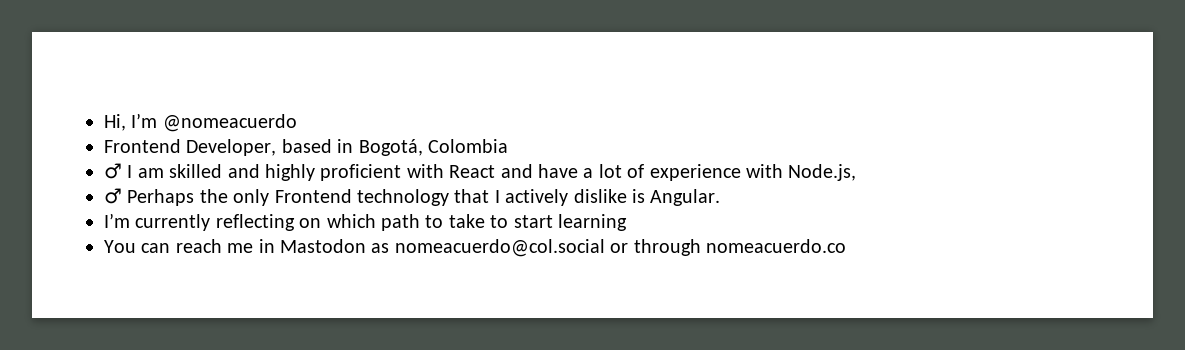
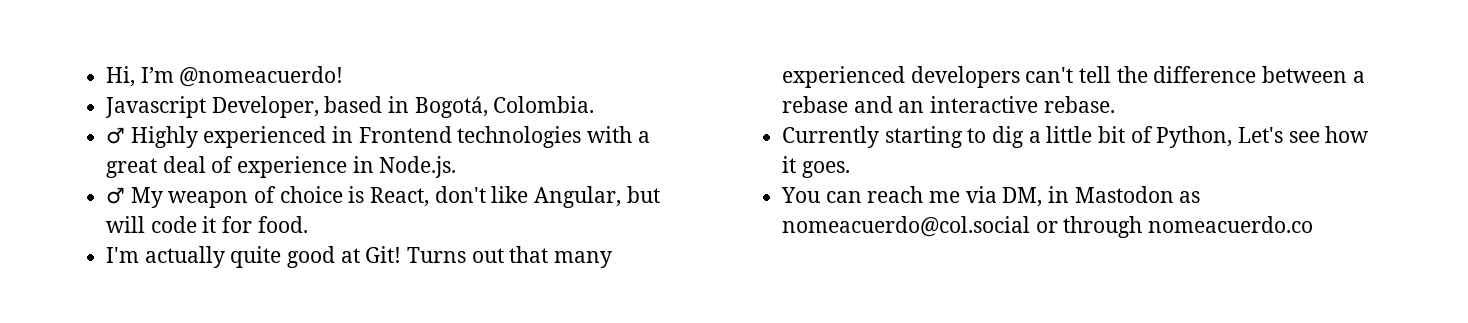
[162,114,297,132] [104,139,181,153] @nomeacuerdo // Frontend -> [179,66,344,87] [105,96,207,118] @nomeacuerdo! // Javascript
[428,139,508,153] [104,163,857,181] [104,188,721,206] [104,213,627,231] Colombia // ♂ I am skilled and highly proficient with React and have a lot of experience with Node.js, // ♂ Perhaps the only Frontend technology that I actively dislike is Angular. // I’m currently reflecting on which path to take to start learning -> [493,96,595,113] [106,126,650,148] [106,156,457,178] [106,186,660,208] [106,216,308,233] [106,246,613,268] [782,66,1365,88] [782,96,1115,113] [782,126,1370,148] [782,156,850,178] Colombia. // ♂ Highly experienced in Frontend technologies with a great deal of experience in Node.js. // ♂ My weapon of choice is React, don't like Angular, but will code it for food. // I'm actually quite good at Git! Turns out that many experienced developers can't tell the difference between a rebase and an interactive rebase. // Currently starting to dig a little bit of Python, Let's see how it goes.
(254, 248) none -> [965,186,1043,207] via DM,

